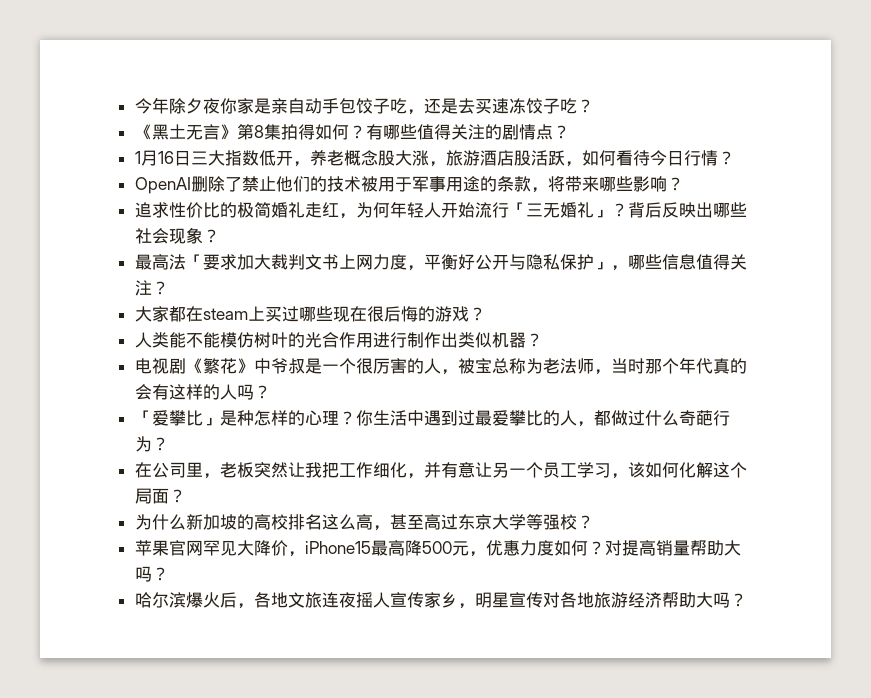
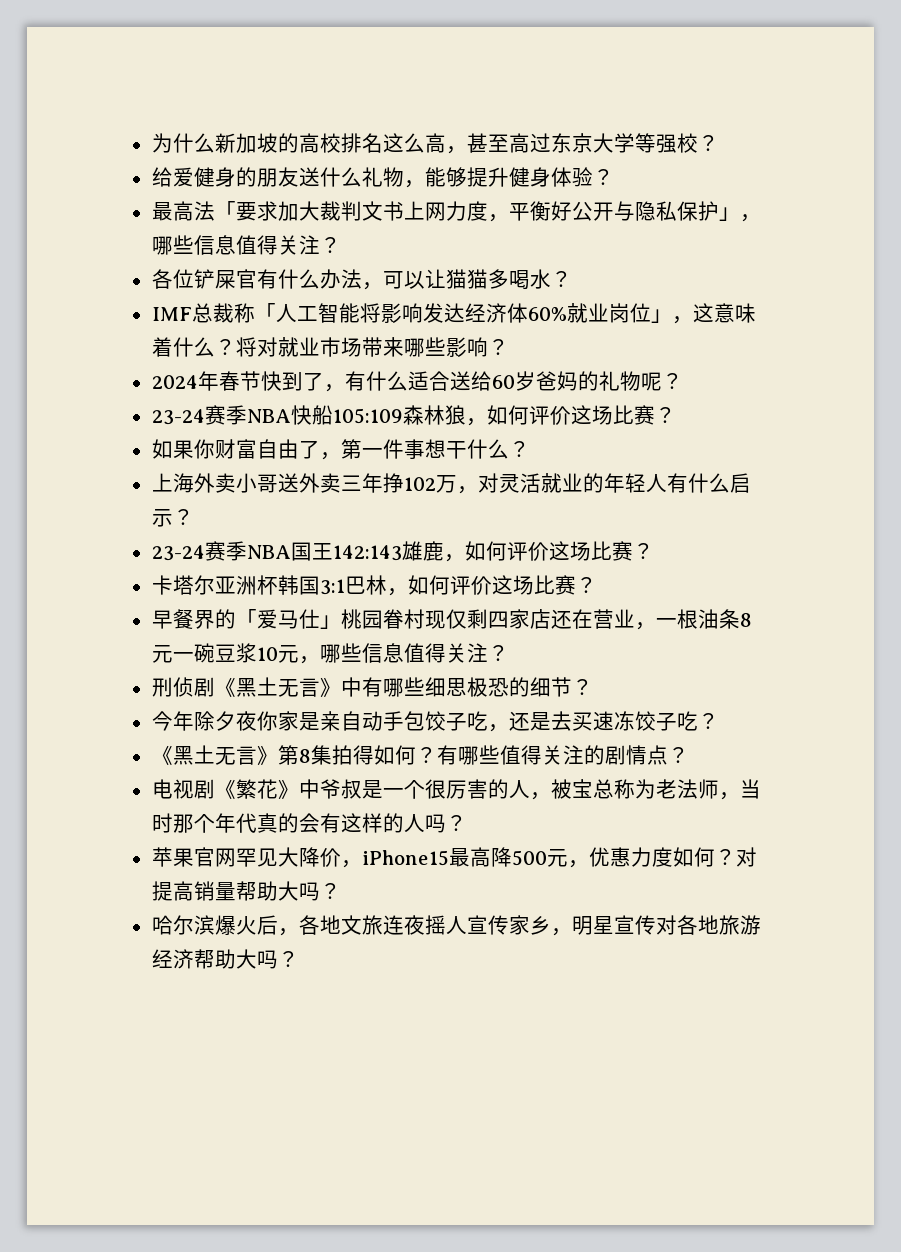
(134, 106) none -> [151,133,719,154] [151,167,614,188] [151,201,761,222] [151,235,341,255] [151,269,572,290] [151,303,756,324] [151,337,509,357] [151,371,683,392] [151,405,676,426] [151,439,530,460] [151,473,751,494] [151,509,194,527] [151,541,654,562] [151,575,597,596] [151,609,752,630] [151,643,509,664] [151,677,593,697] 为什么新加坡的高校排名这么高，甚至高过东京大学等强校？ // 给爱健身的朋友送什么礼物，能够提升健身体验？ // 最高法「要求加大裁判文书上网力度，平衡好公开与隐私保护」，哪些信息值得关注？ // 各位铲屎官有什么办法，可以让猫猫多喝水？ // IMF总裁称「人工智能将影响发达经济体60%就业岗位」，这意味着什么？将对就业市场带来哪些影响？ // 2024年春节快到了，有什么适合送给60岁爸妈的礼物呢？ // 23-24赛季NBA快船105:109森林狼，如何评价这场比赛？ // 如果你财富自由了，第一件事想干什么？ // 上海外卖小哥送外卖三年挣102万，对灵活就业的年轻人有什么启示？ // 23-24赛季NBA国王142:143雄鹿，如何评价这场比赛？ // 卡塔尔亚洲杯韩国3:1巴林，如何评价这场比赛？ // 早餐界的「爱马仕」桃园眷村现仅剩四家店还在营业，一根油条8元一碗豆浆10元，哪些信息值得关注？ // 刑侦剧《黑土无言》中有哪些细思极恐的细节？ //
[134,150,735,167] [134,176,684,194] [134,201,747,219] [134,227,220,244] [134,254,747,271] [134,280,169,296] [134,306,486,322] [134,332,543,348] // 1月16日三大指数低开，养老概念股大涨，旅游酒店股活跃，如何看待今日行情？ // OpenAI删除了禁止他们的技术被用于军事用途的条款，将带来哪些影响？ // 追求性价比的极简婚礼走红，为何年轻人开始流行「三无婚礼」？背后反映出哪些社会现象？ // 最高法「要求加大裁判文书上网力度，平衡好公开与隐私保护」，哪些信息值得关注？ // 大家都在steam上买过哪些现在很后悔的游戏？ // 人类能不能模仿树叶的光合作用进行制作出类似机器？ -> (689, 755) none
[134,410,730,427] [134,436,169,452] [134,462,747,479] [134,488,186,504] [134,514,594,531] // 「爱攀比」是种怎样的心理？你生活中遇到过最爱攀比的人，都做过什么奇葩行为？ // 在公司里，老板突然让我把工作细化，并有意让另一个员工学习，该如何化解这个局面？ // 为什么新加坡的高校排名这么高，甚至高过东京大学等强校？ -> (467, 823) none

